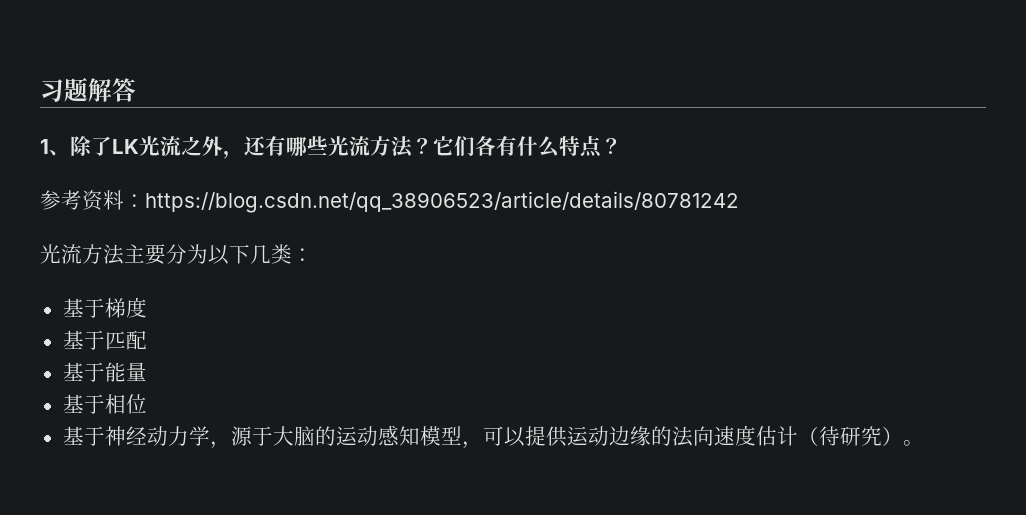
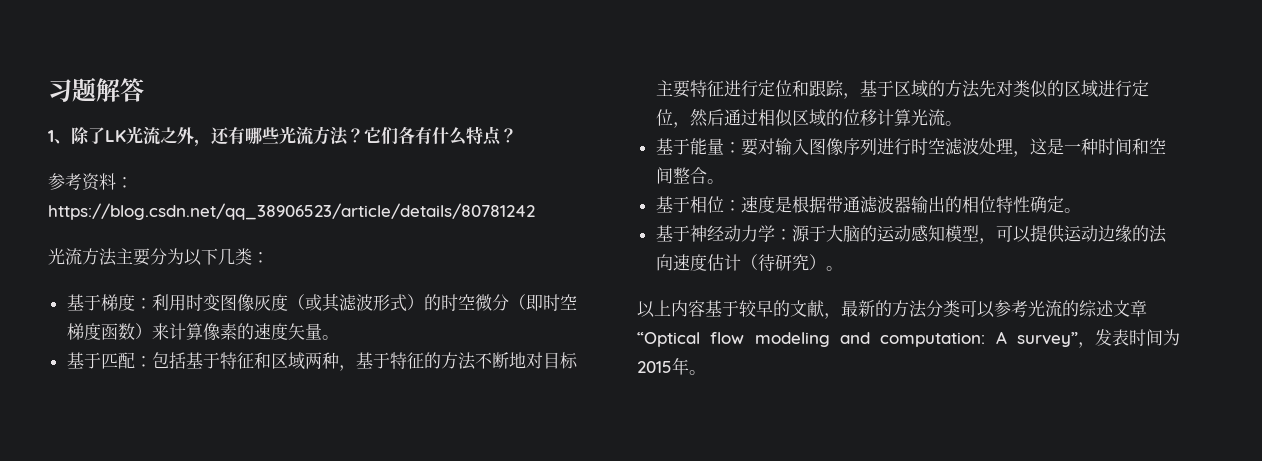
[62,330,147,350] [62,362,147,382] [62,394,147,414] // 基于匹配 // 基于能量 // 基于相位 -> [134,293,577,312] [66,323,339,341] [66,352,578,371] [655,80,1149,99] [655,109,962,128] [655,138,1166,157] [655,167,724,184] [655,196,1081,214] ：利用时变图像灰度（或其滤波形式）的时空微分（即时空梯度函数）来计算像素的速度矢量。 // 基于匹配：包括基于特征和区域两种，基于特征的方法不断地对目标主要特征进行定位和跟踪，基于区域的方法先对类似的区域进行定位，然后通过相似区域的位移计算光流。 // 基于能量：要对输入图像序列进行时空滤波处理，这是一种时间和空间整合。 // 基于相位：速度是根据带通滤波器输出的相位特性确定。
[209,441,231,449] ， -> [774,229,792,240] ：
(924, 443) none -> [637,300,1147,319] [637,329,1180,348] [637,357,706,375] // 以上内容基于较早的文献，最新的方法分类可以参考光流的综述文章“Optical flow modeling and computation: A survey”，发表时间为2015年。

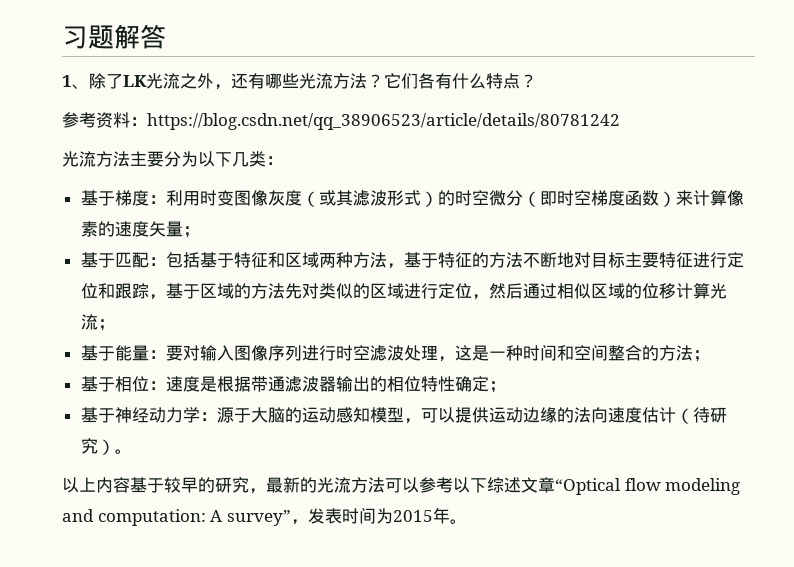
[321,335,339,340] 。 -> [182,226,200,238] ；
(339, 360) none -> [352,252,387,268] 方法
[944,121,962,126] 。 -> [97,319,115,331] ；
[706,179,724,184] 。 -> [641,345,710,362] 的方法；
[1063,208,1081,213] 。 -> [488,381,506,393] ；
[790,300,824,317] 文献 -> [215,477,249,493] 研究
[892,300,960,318] 方法分类 -> [317,477,385,493] 光流方法
[1028,300,1079,317] 光流的 -> [453,477,487,493] 以下

